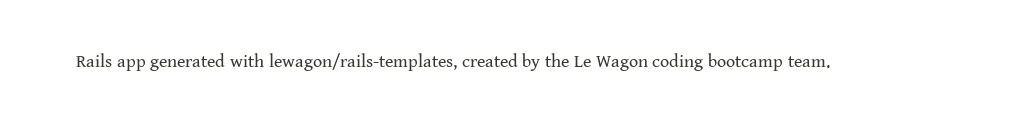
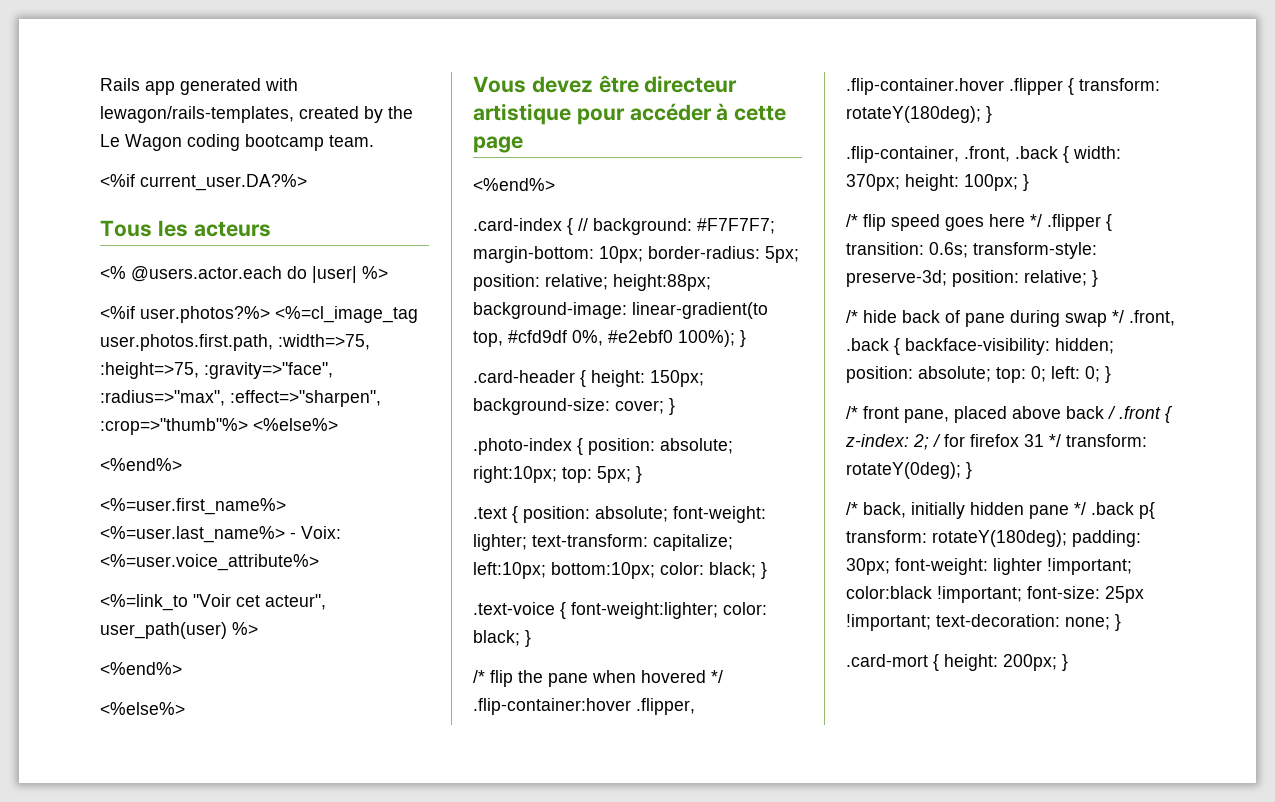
(830, 62) none -> [100,174,307,191] [100,220,271,237] [100,266,388,283] [100,306,418,323] [100,334,370,351] [100,362,333,379] [100,390,381,407] [100,418,338,435] [100,458,182,471] [100,498,286,515] [100,526,341,543] [100,554,319,571] [100,594,326,611] [100,622,258,639] [100,662,182,675] [100,702,185,715] [473,75,738,93] [473,103,787,125] [473,136,523,153] [473,178,555,191] [473,218,775,235] [473,246,799,263] [473,274,711,291] [473,302,768,319] [473,330,746,347] [473,370,704,387] [473,398,675,415] [473,438,733,455] [473,466,642,483] [473,506,766,523] [473,534,733,551] [473,562,767,579] [473,602,767,619] [473,630,531,647] [473,670,723,687] [473,698,695,715] [846,78,1160,95] [846,106,992,123] [846,146,1121,163] [846,174,1029,191] [846,214,1112,231] [846,242,1097,259] [846,270,1098,287] [846,310,1175,327] [846,338,1114,355] [846,366,1111,383] [846,406,1173,423] [845,434,1147,450] [846,462,972,479] [846,502,1155,519] [846,530,1141,547] [846,558,1132,575] [846,586,1144,603] [846,614,1121,631] [846,654,1068,671] // <%if current_user.DA?%> // Tous les acteurs // <% @users.actor.each do |user| %> // <%if user.photos?%> <%=cl_image_tag user.photos.first.path, :width=>75, :height=>75, :gravity=>"face", :radius=>"max", :effect=>"sharpen", :crop=>"thumb"%> <%else%> // <%end%> // <%=user.first_name%> <%=user.last_name%> - Voix: <%=user.voice_attribute%> // <%=link_to "Voir cet acteur", user_path(user) %> // <%end%> // <%else%> // Vous devez être directeur artistique pour accéder à cette page // <%end%> // .card-index { // background: #F7F7F7; margin-bottom: 10px; border-radius: 5px; position: relative; height:88px; background-image: linear-gradient(to top, #cfd9df 0%, #e2ebf0 100%); } // .card-header { height: 150px; background-size: cover; } // .photo-index { position: absolute; right:10px; top: 5px; } // .text { position: absolute; font-weight: lighter; text-transform: capitalize; left:10px; bottom:10px; color: black; } // .text-voice { font-weight:lighter; color: black; } // /* flip the pane when hovered */ .flip-container:hover .flipper, .flip-container.hover .flipper { transform: rotateY(180deg); } // .flip-container, .front, .back { width: 370px; height: 100px; } // /* flip speed goes here */ .flipper { transition: 0.6s; transform-style: preserve-3d; position: relative; } // /* hide back of pane during swap */ .front, .back { backface-visibility: hidden; position: absolute; top: 0; left: 0; } // /* front pane, placed above back / .front { z-index: 2; / for firefox 31 */ transform: rotateY(0deg); } // /* back, initially hidden pane */ .back p{ transform: rotateY(180deg); padding: 30px; font-weight: lighter !important; color:black !important; font-size: 25px !important; text-decoration: none; } // .card-mort { height: 200px; }

